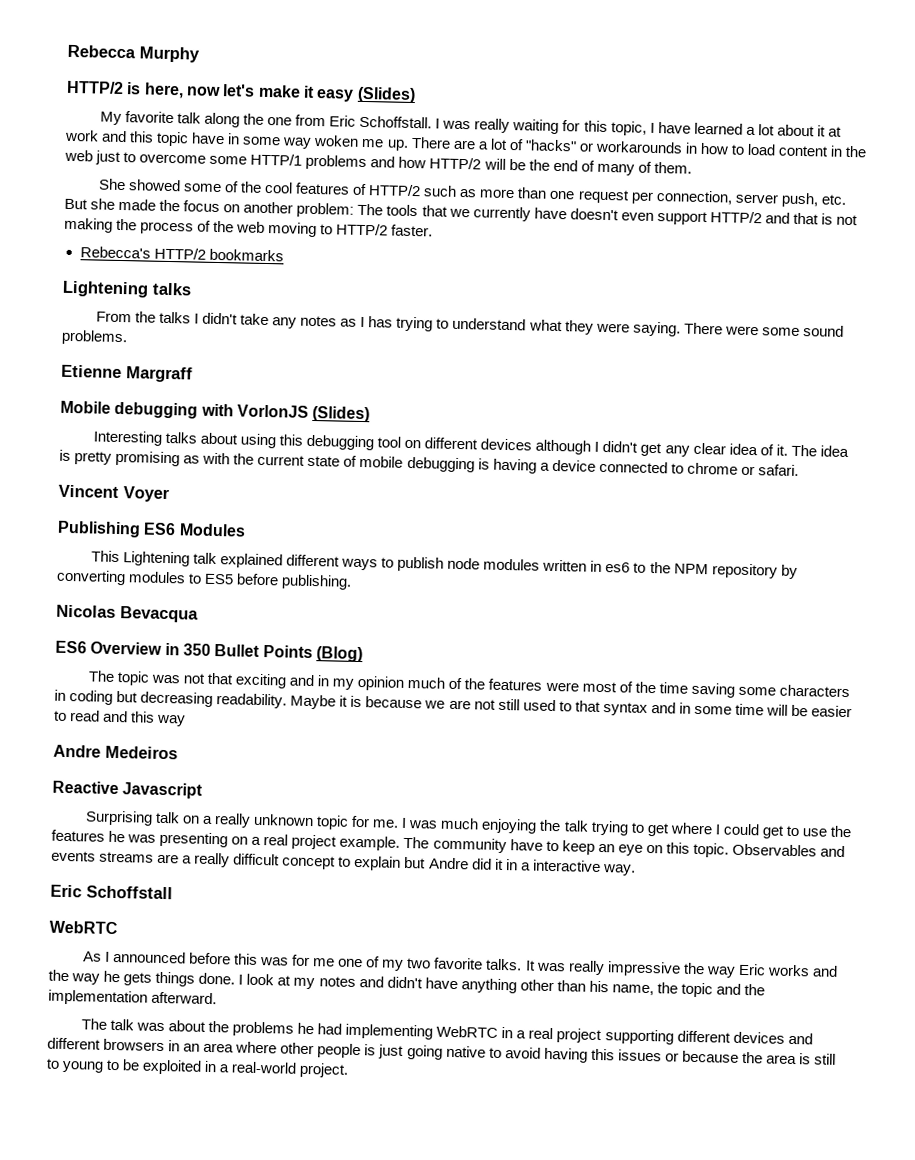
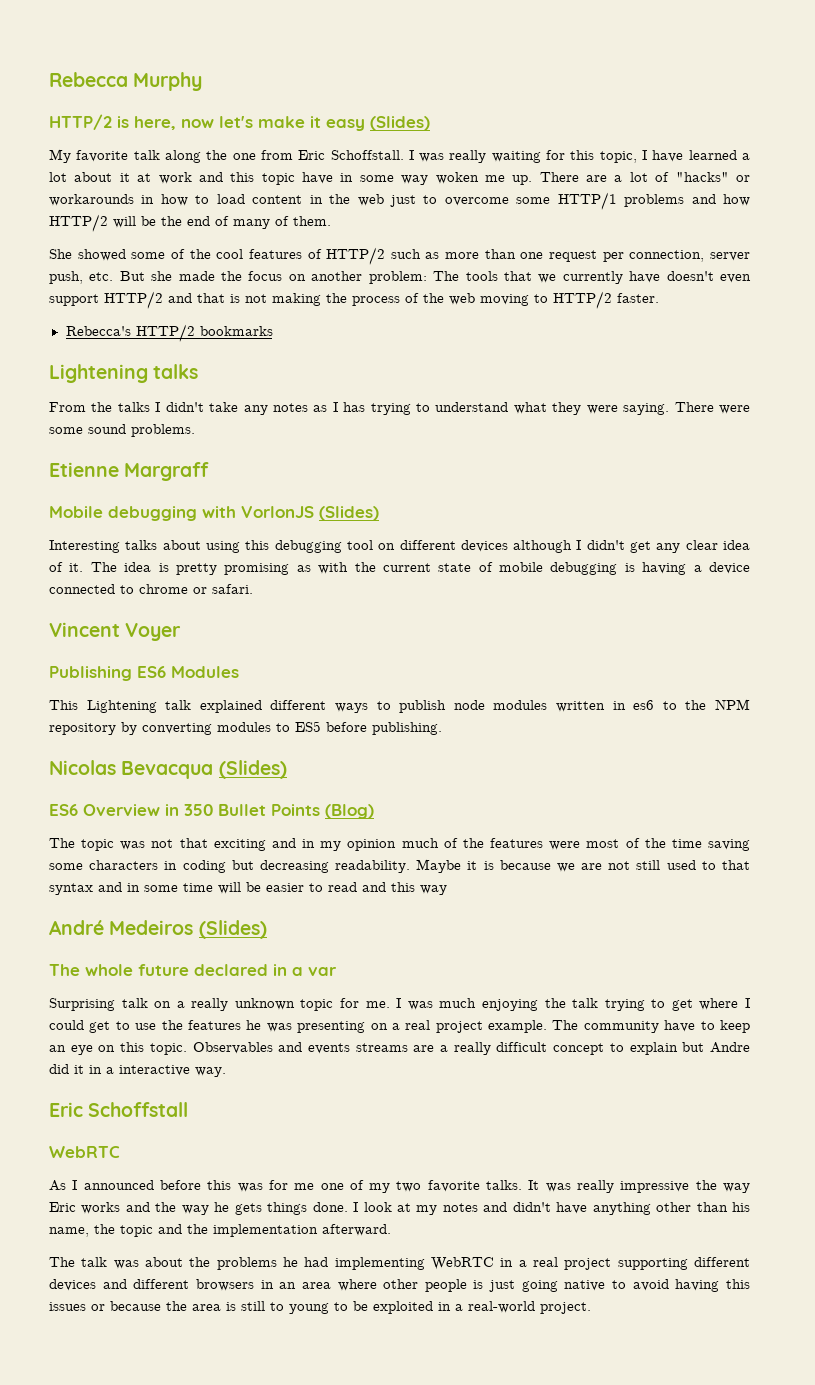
(199, 614) none -> [218,760,287,779] (Slides)
[53,744,101,758] Andre -> [49,920,104,935] André
[52,780,204,799] // Reactive Javascript -> [198,920,267,939] [49,964,337,976] (Slides) // The whole future declared in a var

